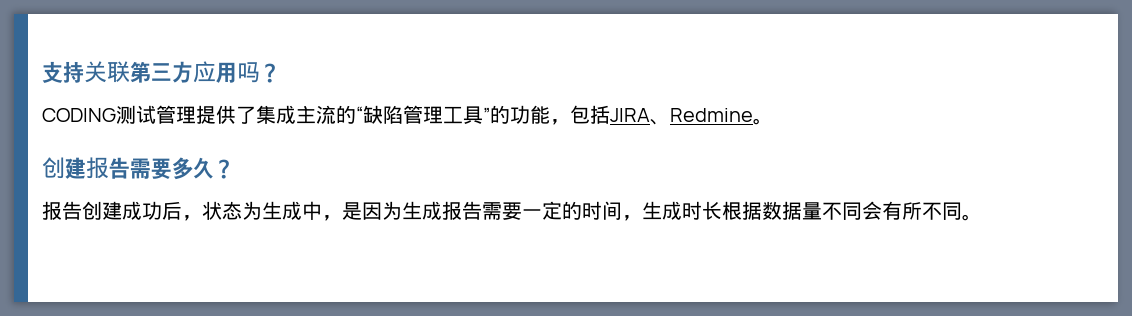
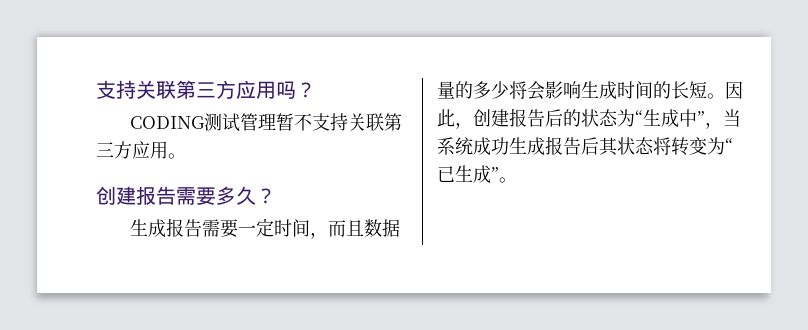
[196,105,753,125] 提供了集成主流的“缺陷管理工具”的功能，包括JIRA、Redmine -> [275,113,402,131] [96,141,168,159] 暂不支持关联第三方应用
[42,201,962,221] 报告创建成功后，状态为生成中，是因为生成报告需要一定的时间，生成时长根据数据量不同会有所不同 -> [129,218,400,239] [437,81,743,100] [437,108,741,129] [437,136,733,156] [437,165,499,183] 生成报告需要一定时间，而且数据量的多少将会影响生成时间的长短。因此，创建报告后的状态为“生成中”，当系统成功生成报告后其状态将转变为“已生成”

